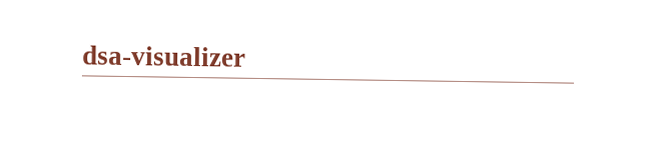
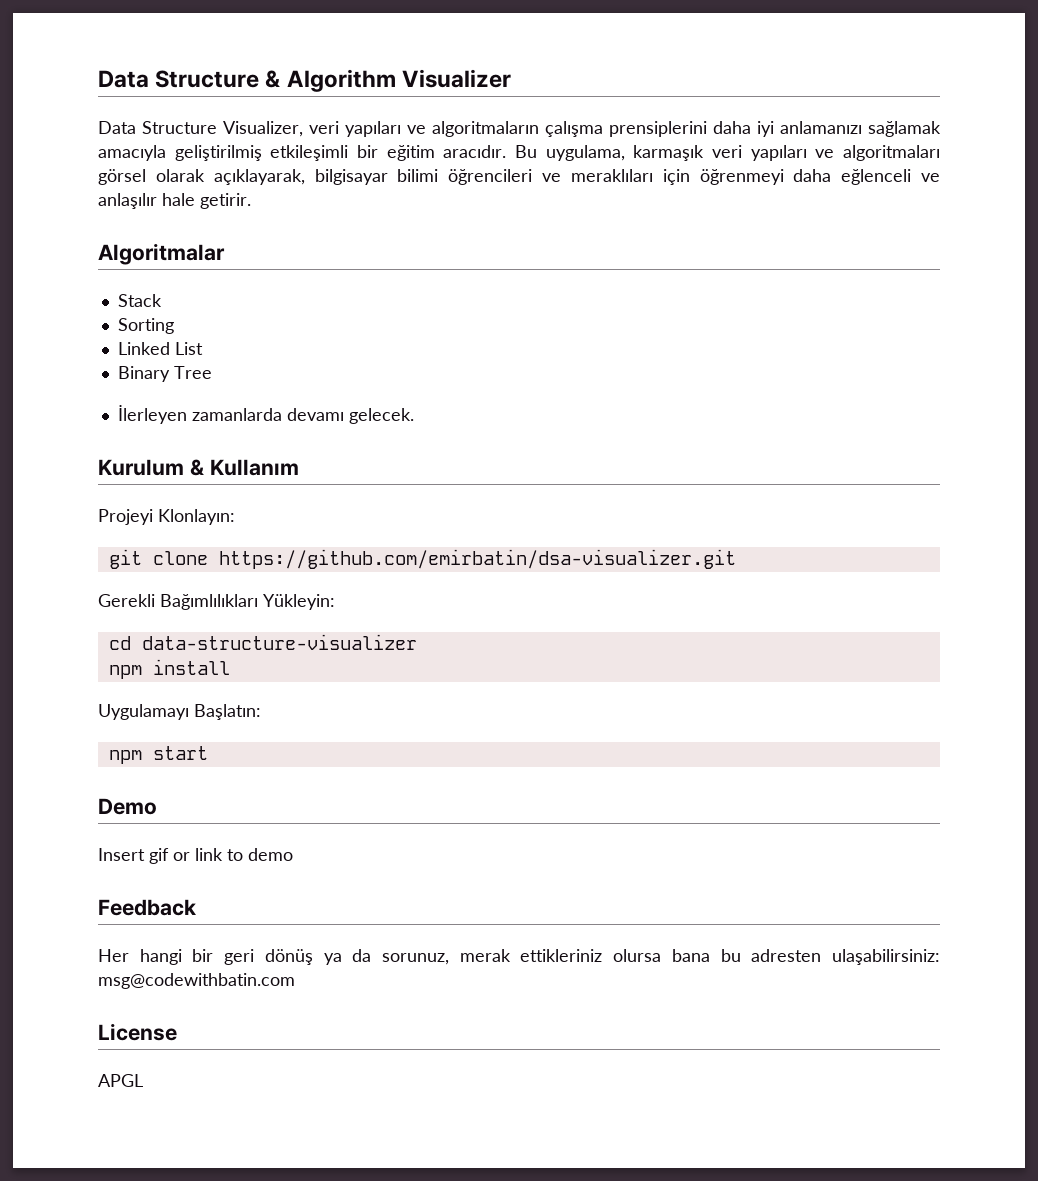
[82,45,246,67] dsa-visualizer -> [98,69,511,92] [98,121,941,137] [98,145,940,161] [98,169,941,185] [98,193,251,209] [98,243,225,265] [117,294,162,307] [117,318,174,334] [117,342,203,355] [117,366,212,382] [117,405,414,424] [98,459,299,476] [98,509,235,525] [108,549,736,569] [98,594,335,610] [108,634,417,650] [108,659,230,679] [98,704,261,720] [108,746,208,764] [98,798,157,815] [98,848,293,864] [98,899,196,916] [98,949,940,965] [98,973,295,989] [98,1023,177,1041] [98,1074,143,1087] Data Structure & Algorithm Visualizer // Data Structure Visualizer, veri yapıları ve algoritmaların çalışma prensiplerini daha iyi anlamanızı sağlamak amacıyla geliştirilmiş etkileşimli bir eğitim aracıdır. Bu uygulama, karmaşık veri yapıları ve algoritmaları görsel olarak açıklayarak, bilgisayar bilimi öğrencileri ve meraklıları için öğrenmeyi daha eğlenceli ve anlaşılır hale getirir. // Algoritmalar // Stack // Sorting // Linked List // Binary Tree // İlerleyen zamanlarda devamı gelecek. // Kurulum & Kullanım // Projeyi Klonlayın: // git clone https://github.com/emirbatin/dsa-visualizer.git // Gerekli Bağımlılıkları Yükleyin: // cd data-structure-visualizer // npm install // Uygulamayı Başlatın: // npm start // Demo // Insert gif or link to demo // Feedback // Her hangi bir geri dönüş ya da sorunuz, merak ettikleriniz olursa bana bu adresten ulaşabilirsiniz: msg@codewithbatin.com // License // APGL

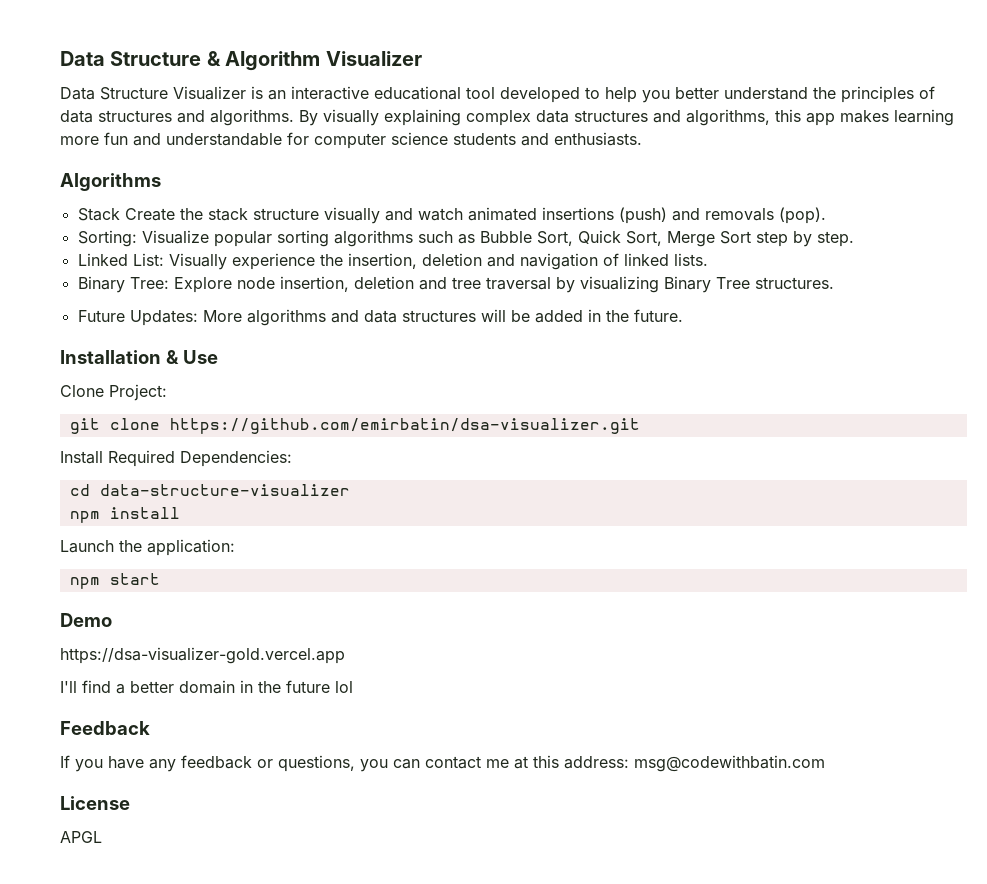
[223,121,941,137] [98,145,940,161] [98,169,941,185] [98,193,251,209] [98,243,225,265] [117,294,162,307] [117,318,174,334] [117,342,203,355] [117,366,212,382] [117,405,414,424] [98,459,299,476] [98,509,235,525] Visualizer, veri yapıları ve algoritmaların çalışma prensiplerini daha iyi anlamanızı sağlamak amacıyla geliştirilmiş etkileşimli bir eğitim aracıdır. Bu uygulama, karmaşık veri yapıları ve algoritmaları görsel olarak açıklayarak, bilgisayar bilimi öğrencileri ve meraklıları için öğrenmeyi daha eğlenceli ve anlaşılır hale getirir. // Algoritmalar // Stack // Sorting // Linked List // Binary Tree // İlerleyen zamanlarda devamı gelecek. // Kurulum & Kullanım // Projeyi Klonlayın: -> [173,86,935,103] [60,109,954,126] [60,132,642,149] [60,173,161,191] [77,207,826,224] [77,230,854,247] [77,253,708,270] [77,276,834,293] [77,309,683,326] [60,350,218,364] [60,384,167,401] Visualizer is an interactive educational tool developed to help you better understand the principles of data structures and algorithms. By visually explaining complex data structures and algorithms, this app makes learning more fun and understandable for computer science students and enthusiasts. // Algorithms // Stack Create the stack structure visually and watch animated insertions (push) and removals (pop). // Sorting: Visualize popular sorting algorithms such as Bubble Sort, Quick Sort, Merge Sort step by step. // Linked List: Visually experience the insertion, deletion and navigation of linked lists. // Binary Tree: Explore node insertion, deletion and tree traversal by visualizing Binary Tree structures. // Future Updates: More algorithms and data structures will be added in the future. // Installation & Use // Clone Project:
[98,594,335,610] Gerekli Bağımlılıkları Yükleyin: -> [60,450,292,467] Install Required Dependencies:
[98,704,261,720] Uygulamayı Başlatın: -> [60,539,235,556] Launch the application:
[98,848,293,864] [98,899,196,916] [98,949,940,965] Insert gif or link to demo // Feedback // Her hangi bir geri dönüş ya da sorunuz, merak ettikleriniz olursa bana bu adresten ulaşabilirsiniz: -> [60,647,345,664] [60,680,353,694] [60,721,150,735] [60,755,629,772] https://dsa-visualizer-gold.vercel.app // I'll find a better domain in the future lol // Feedback // If you have any feedback or questions, you can contact me at this address:

